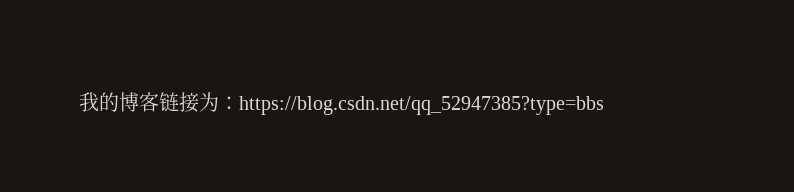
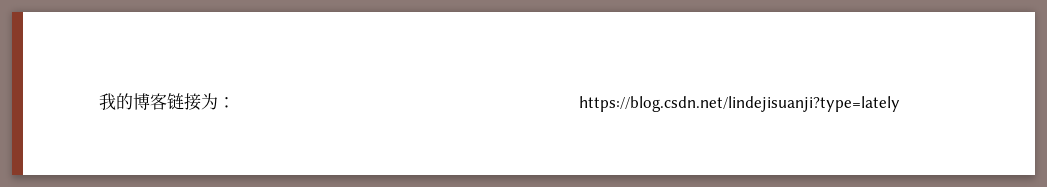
[239,96,604,115] https://blog.csdn.net/qq_52947385?type=bbs -> [579,96,900,112] https://blog.csdn.net/lindejisuanji?type=lately

